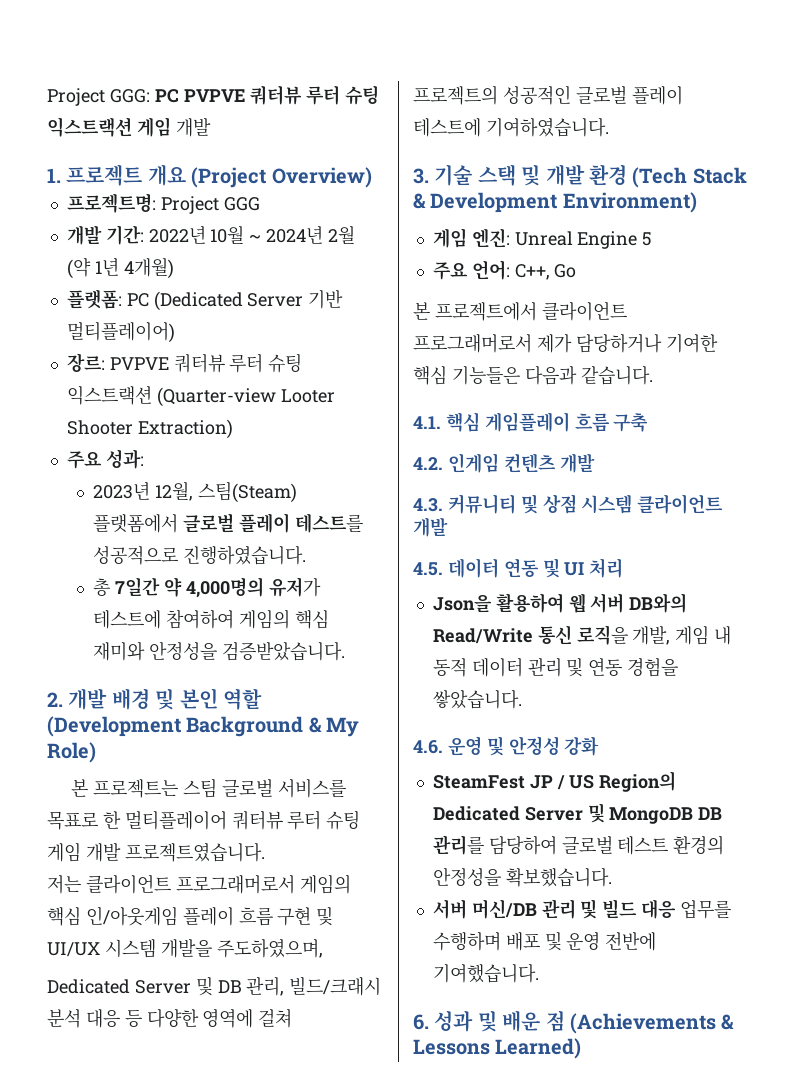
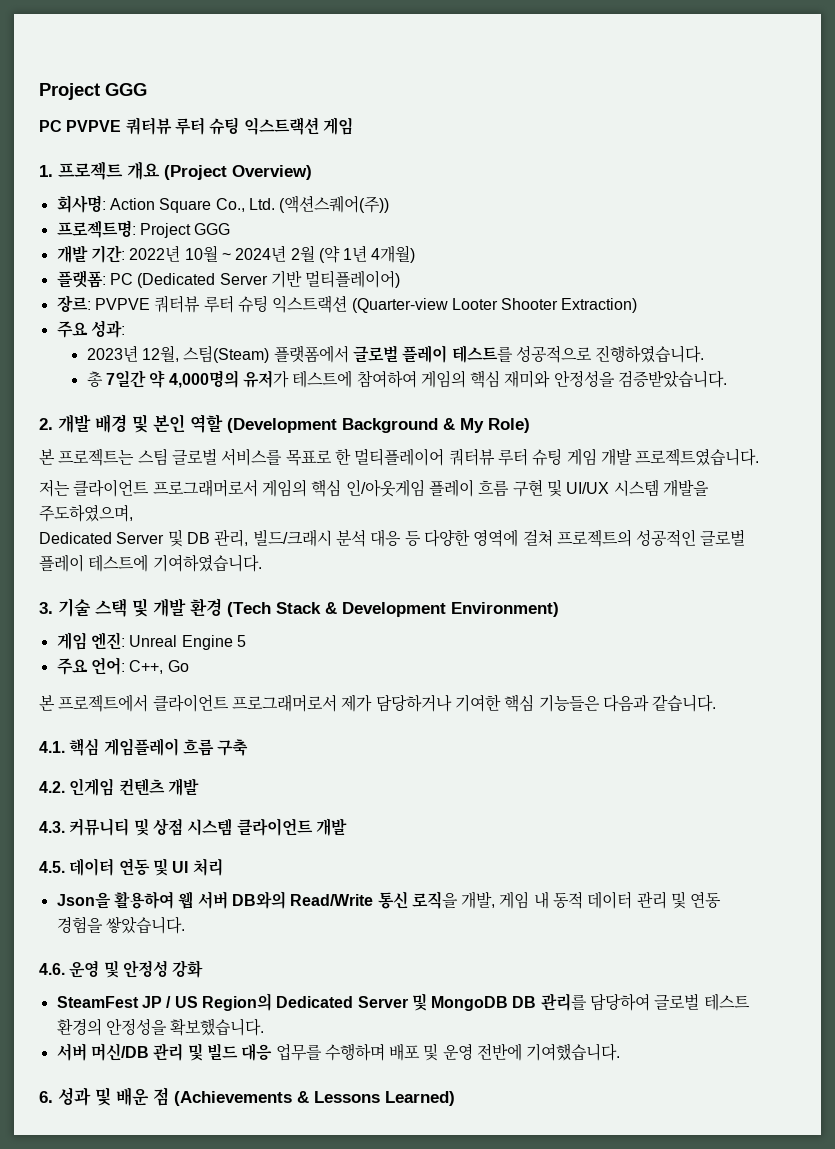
[47,88,150,106] Project GGG: -> [39,83,147,100] Project GGG //
[175,118,211,137] 개발 -> (353, 126) none
(372, 177) none -> [56,195,390,213] // 회사명: Action Square Co., Ltd. (액션스퀘어(주))

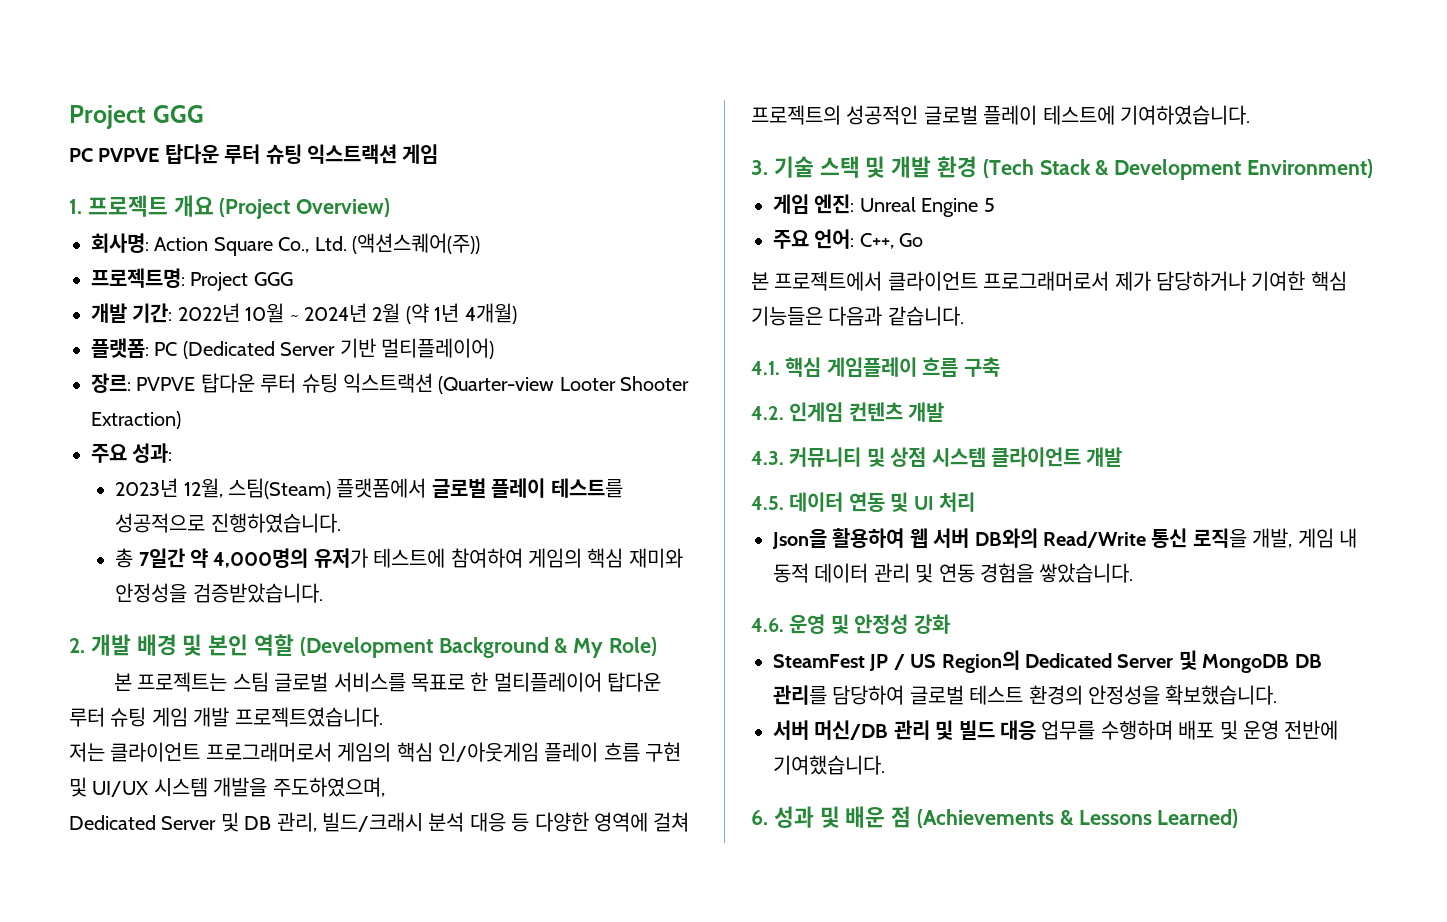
[125,117,172,135] 쿼터뷰 -> [164,144,219,164] 탑다운
[154,295,201,313] 쿼터뷰 -> [200,373,255,393] 탑다운
[448,448,495,466] 쿼터뷰 -> [607,672,662,692] 탑다운

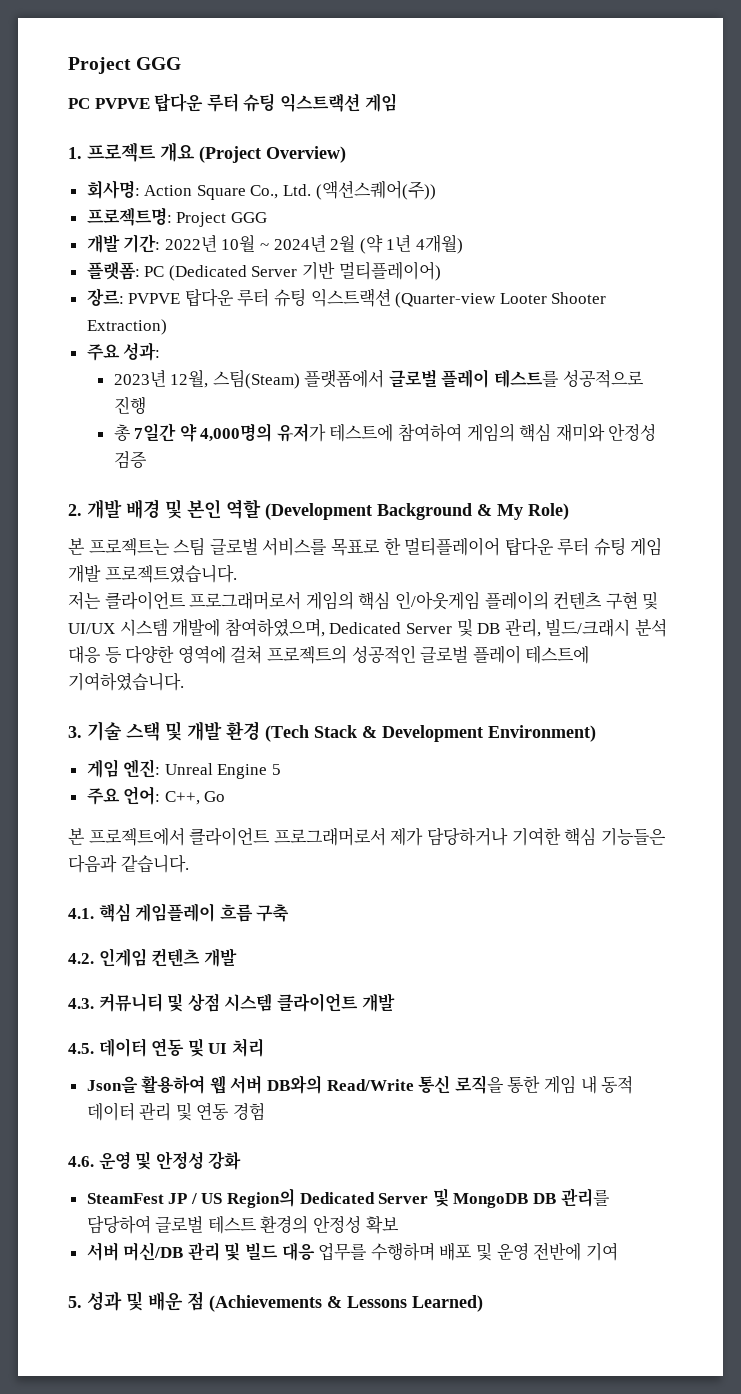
[210,513,341,533] 진행하였습니다. -> [113,396,146,414] 진행
[115,583,323,603] 안정성을 검증받았습니다. -> [608,423,657,441] [113,451,147,469] 안정성 검증
[544,742,640,762] 플레이 흐름 -> [484,591,603,610] 플레이의 컨텐츠
[213,777,385,797] 개발을 주도하였으며, // -> [172,618,325,637] 개발에 참여하였으며,
[1252,528,1293,548] 개발, -> [507,1075,541,1093] 통한
[980,563,1134,583] 경험을 쌓았습니다. -> [233,1103,266,1121] 경험
[1088,685,1278,705] 안정성을 확보했습니다. -> [313,1215,399,1234] 안정성 확보
[773,755,885,775] [751,810,768,825] 기여했습니다. // 6. -> [585,1242,618,1261] [68,1296,82,1308] 기여 // 5.

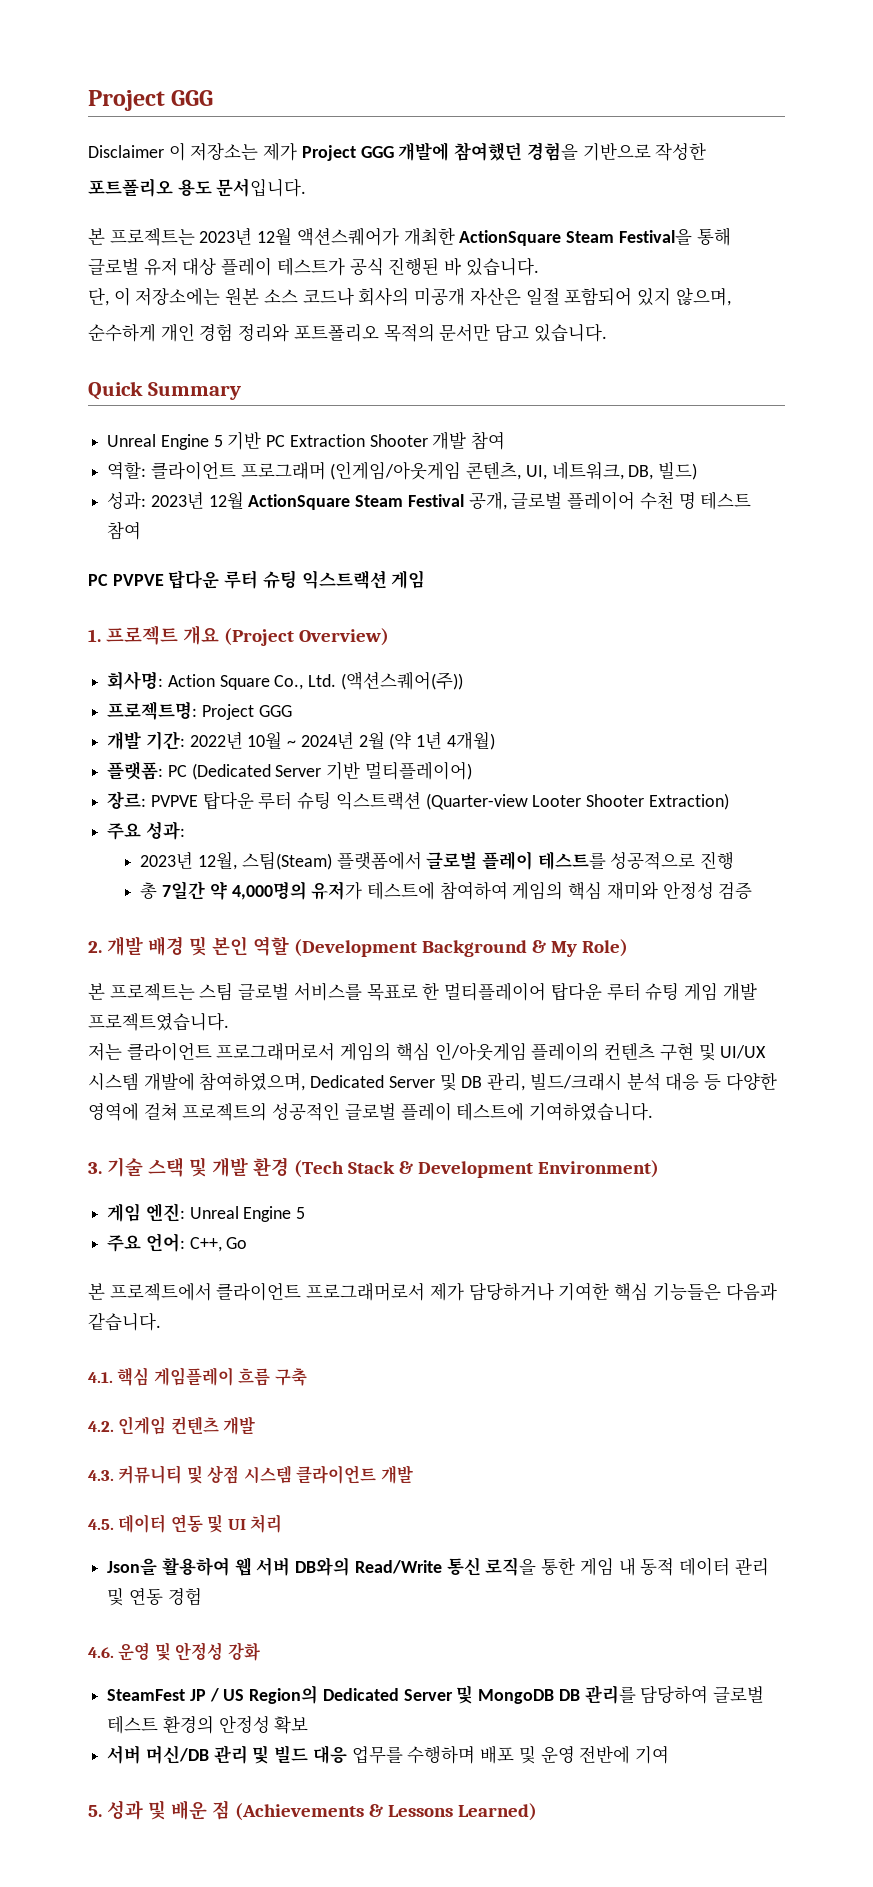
[68,57,182,74] Project GGG -> [88,90,214,111] [88,142,707,161] [88,178,307,197] [88,227,731,246] [88,257,539,276] [88,287,731,306] [88,323,607,342] [88,381,241,400] [107,431,506,450] [107,461,698,480] [107,491,752,510] [107,521,142,540] Project GGG // Disclaimer 이 저장소는 제가 Project GGG 개발에 참여했던 경험을 기반으로 작성한 // 포트폴리오 용도 문서입니다. // 본 프로젝트는 2023년 12월 액션스퀘어가 개최한 ActionSquare Steam Festival을 통해 글로벌 유저 대상 플레이 테스트가 공식 진행된 바 있습니다. // 단, 이 저장소에는 원본 소스 코드나 회사의 미공개 자산은 일절 포함되어 있지 않으며, // 순수하게 개인 경험 정리와 포트폴리오 목적의 문서만 담고 있습니다. // Quick Summary // Unreal Engine 5 기반 PC Extraction Shooter 개발 참여 // 역할: 클라이언트 프로그래머 (인게임/아웃게임 콘텐츠, UI, 네트워크, DB, 빌드) // 성과: 2023년 12월 ActionSquare Steam Festival 공개, 글로벌 플레이어 수천 명 테스트 참여

